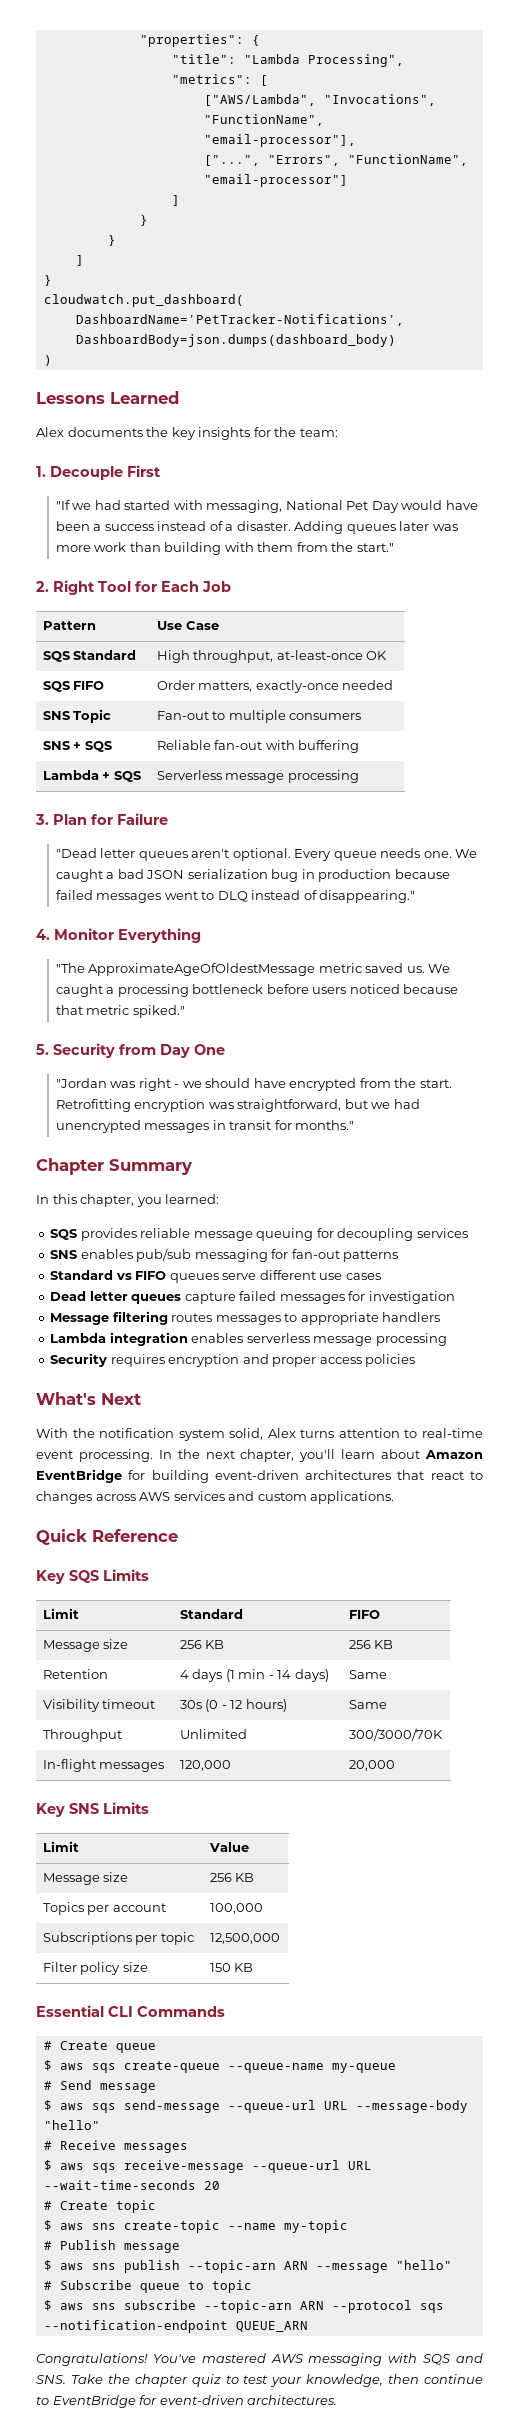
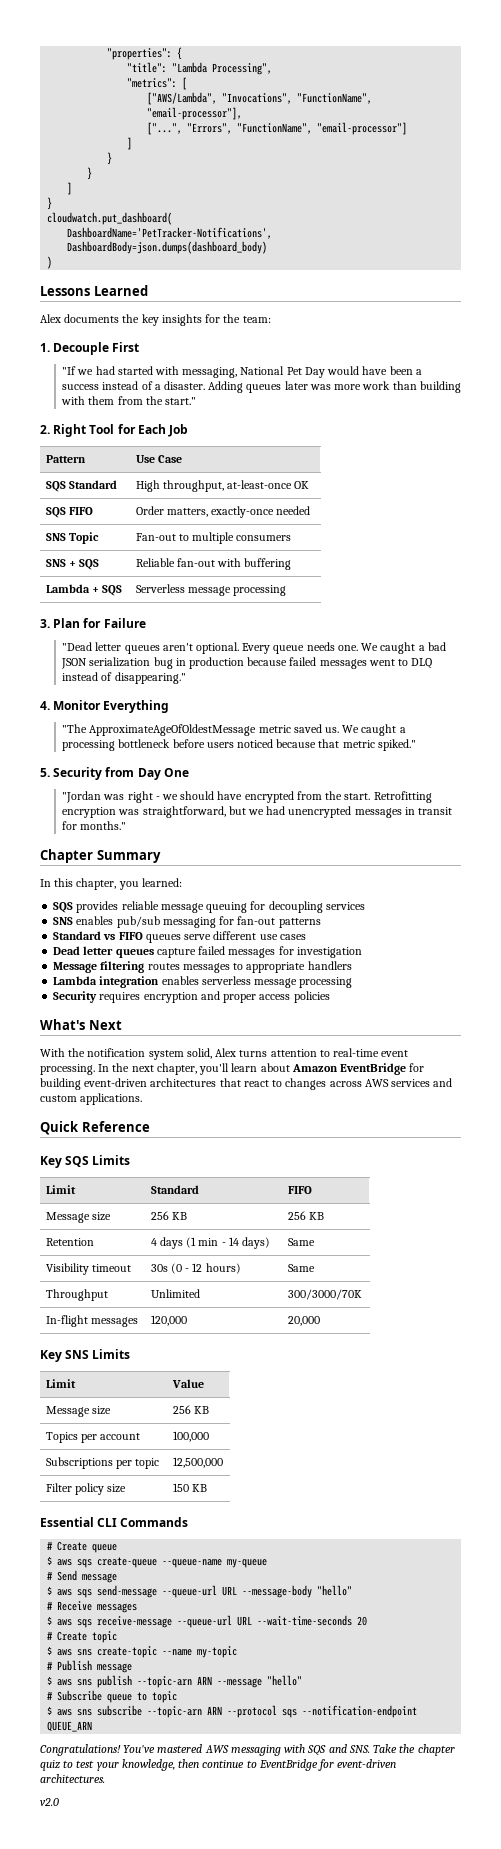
(338, 2400) none -> [40,1798,59,1806] // v2.0

